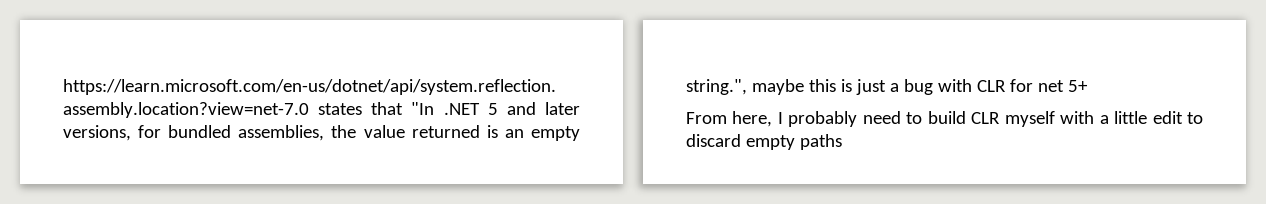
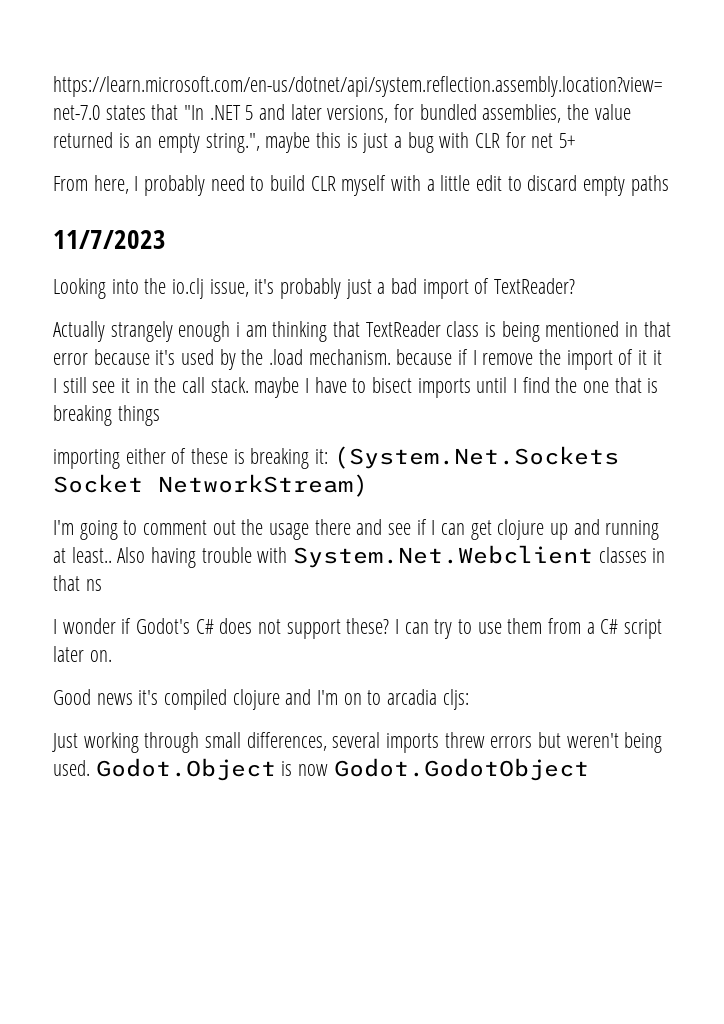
(842, 142) none -> [53,230,166,249] [53,278,576,299] [53,321,671,342] [53,349,662,370] [53,377,659,398] [53,405,160,426] [53,446,619,469] [53,474,368,497] [53,519,660,540] [53,545,666,568] [53,575,102,591] [53,618,663,639] [53,646,112,662] [53,689,469,710] [52,732,663,753] [53,758,589,781] // 11/7/2023 // Looking into the io.clj issue, it's probably just a bad import of TextReader? // Actually strangely enough i am thinking that TextReader class is being mentioned in that error because it's used by the .load mechanism. because if I remove the import of it it I still see it in the call stack. maybe I have to bisect imports until I find the one that is breaking things // importing either of these is breaking it: (System.Net.Sockets Socket NetworkStream) // I'm going to comment out the usage there and see if I can get clojure up and running at least.. Also having trouble with System.Net.Webclient classes in that ns // I wonder if Godot's C# does not support these? I can try to use them from a C# script later on. // Good news it's compiled clojure and I'm on to arcadia cljs: // Just working through small differences, several imports threw errors but weren't being used. Godot.Object is now Godot.GodotObject

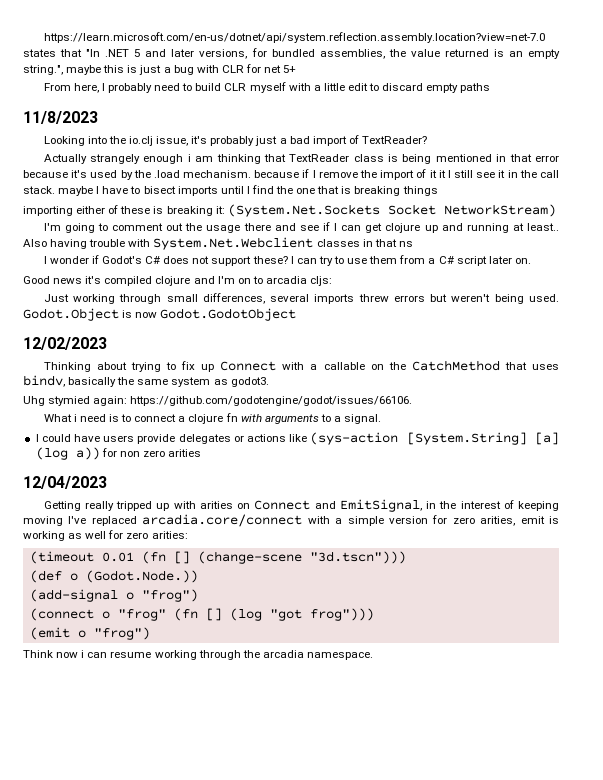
[53,230,166,249] 11/7/2023 -> [23,111,98,124] 11/8/2023
(589, 769) none -> [23,337,107,350] [43,360,559,372] [23,375,269,387] [23,396,413,406] [43,413,382,424] [35,432,559,445] [35,447,202,460] [23,476,107,489] [43,499,559,512] [23,514,560,527] [23,530,188,541] [29,551,406,564] [29,570,198,583] [29,589,198,602] [29,608,374,621] [29,627,150,640] [23,650,373,660] // 12/02/2023 // Thinking about trying to fix up Connect with a callable on the CatchMethod that uses bindv, basically the same system as godot3. // Uhg stymied again: https://github.com/godotengine/godot/issues/66106. // What i need is to connect a clojure fn with arguments to a signal. // I could have users provide delegates or actions like (sys-action [System.String] [a] (log a)) for non zero arities // 12/04/2023 // Getting really tripped up with arities on Connect and EmitSignal, in the interest of keeping moving I've replaced arcadia.core/connect with a simple version for zero arities, emit is working as well for zero arities: // (timeout 0.01 (fn [] (change-scene "3d.tscn"))) // (def o (Godot.Node.)) // (add-signal o "frog") // (connect o "frog" (fn [] (log "got frog"))) // (emit o "frog") // Think now i can resume working through the arcadia namespace.

